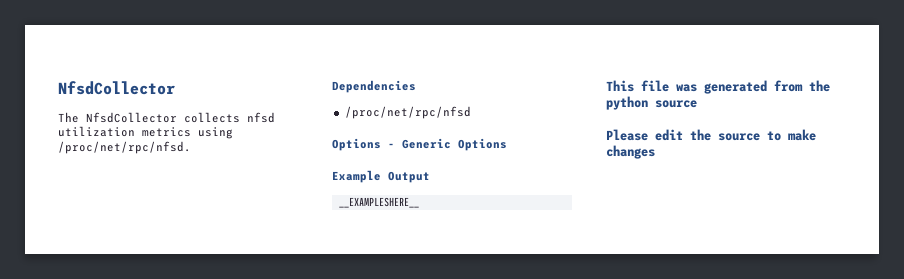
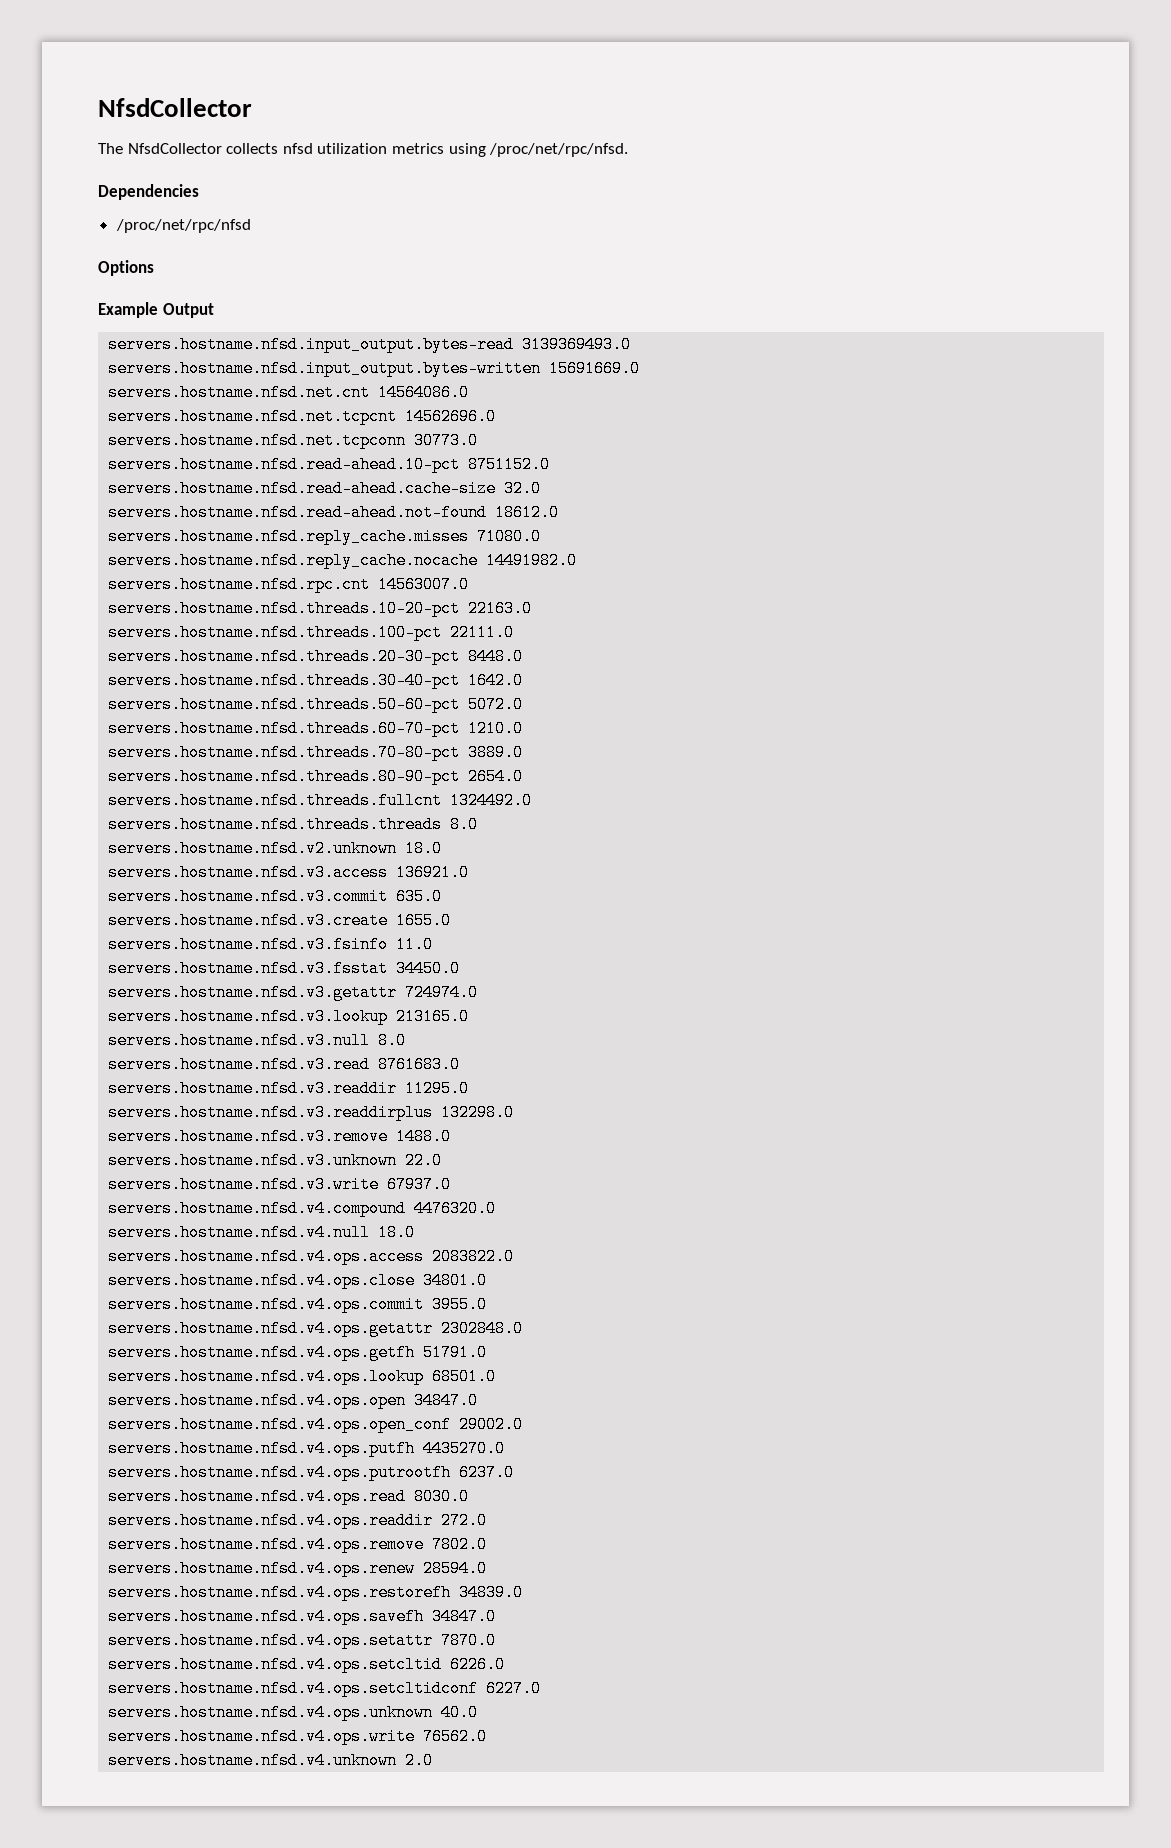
[388,138,507,151] - Generic Options -> (154, 268) none
[338,197,419,208] [606,80,830,94] [606,96,697,110] [606,129,816,141] [606,145,655,159] __EXAMPLESHERE__ // This file was generated from the python source // Please edit the source to make changes -> [108,336,632,353] [108,360,641,377] [108,384,470,401] [108,408,497,425] [108,432,479,449] [108,456,551,473] [108,480,542,497] [108,504,560,521] [108,528,542,545] [108,552,578,569] [108,576,470,593] [108,600,533,617] [108,624,515,641] [108,648,524,665] [108,672,524,689] [108,696,524,713] [108,720,524,737] [108,744,524,761] [108,768,524,785] [108,792,533,809] [108,816,479,833] [108,840,443,857] [108,864,470,881] [108,888,443,905] [108,912,452,929] [108,936,434,953] [108,960,461,977] [108,984,479,1001] [108,1008,470,1025] [108,1032,407,1049] [108,1056,461,1073] [108,1080,470,1097] [108,1104,515,1121] [108,1128,452,1145] [108,1152,443,1169] [108,1176,452,1193] [108,1200,497,1217] [108,1224,416,1241] [108,1248,515,1265] [108,1272,488,1289] [108,1296,488,1313] [108,1320,524,1337] [108,1344,488,1361] [108,1368,497,1385] [108,1392,479,1409] [108,1416,524,1433] [108,1440,506,1457] [108,1464,515,1481] [108,1488,470,1505] [108,1512,488,1529] [108,1536,488,1553] [108,1560,488,1577] [108,1584,524,1601] [108,1608,497,1625] [108,1632,497,1649] [108,1656,506,1673] [108,1680,542,1697] [108,1704,479,1721] [108,1728,488,1745] [108,1752,434,1769] servers.hostname.nfsd.input_output.bytes-read 3139369493.0 // servers.hostname.nfsd.input_output.bytes-written 15691669.0 // servers.hostname.nfsd.net.cnt 14564086.0 // servers.hostname.nfsd.net.tcpcnt 14562696.0 // servers.hostname.nfsd.net.tcpconn 30773.0 // servers.hostname.nfsd.read-ahead.10-pct 8751152.0 // servers.hostname.nfsd.read-ahead.cache-size 32.0 // servers.hostname.nfsd.read-ahead.not-found 18612.0 // servers.hostname.nfsd.reply_cache.misses 71080.0 // servers.hostname.nfsd.reply_cache.nocache 14491982.0 // servers.hostname.nfsd.rpc.cnt 14563007.0 // servers.hostname.nfsd.threads.10-20-pct 22163.0 // servers.hostname.nfsd.threads.100-pct 22111.0 // servers.hostname.nfsd.threads.20-30-pct 8448.0 // servers.hostname.nfsd.threads.30-40-pct 1642.0 // servers.hostname.nfsd.threads.50-60-pct 5072.0 // servers.hostname.nfsd.threads.60-70-pct 1210.0 // servers.hostname.nfsd.threads.70-80-pct 3889.0 // servers.hostname.nfsd.threads.80-90-pct 2654.0 // servers.hostname.nfsd.threads.fullcnt 1324492.0 // servers.hostname.nfsd.threads.threads 8.0 // servers.hostname.nfsd.v2.unknown 18.0 // servers.hostname.nfsd.v3.access 136921.0 // servers.hostname.nfsd.v3.commit 635.0 // servers.hostname.nfsd.v3.create 1655.0 // servers.hostname.nfsd.v3.fsinfo 11.0 // servers.hostname.nfsd.v3.fsstat 34450.0 // servers.hostname.nfsd.v3.getattr 724974.0 // servers.hostname.nfsd.v3.lookup 213165.0 // servers.hostname.nfsd.v3.null 8.0 // servers.hostname.nfsd.v3.read 8761683.0 // servers.hostname.nfsd.v3.readdir 11295.0 // servers.hostname.nfsd.v3.readdirplus 132298.0 // servers.hostname.nfsd.v3.remove 1488.0 // servers.hostname.nfsd.v3.unknown 22.0 // servers.hostname.nfsd.v3.write 67937.0 // servers.hostname.nfsd.v4.compound 4476320.0 // servers.hostname.nfsd.v4.null 18.0 // servers.hostname.nfsd.v4.ops.access 2083822.0 // servers.hostname.nfsd.v4.ops.close 34801.0 // servers.hostname.nfsd.v4.ops.commit 3955.0 // servers.hostname.nfsd.v4.ops.getattr 2302848.0 // servers.hostname.nfsd.v4.ops.getfh 51791.0 // servers.hostname.nfsd.v4.ops.lookup 68501.0 // servers.hostname.nfsd.v4.ops.open 34847.0 // servers.hostname.nfsd.v4.ops.open_conf 29002.0 // servers.hostname.nfsd.v4.ops.putfh 4435270.0 // servers.hostname.nfsd.v4.ops.putrootfh 6237.0 // servers.hostname.nfsd.v4.ops.read 8030.0 // servers.hostname.nfsd.v4.ops.readdir 272.0 // servers.hostname.nfsd.v4.ops.remove 7802.0 // servers.hostname.nfsd.v4.ops.renew 28594.0 // servers.hostname.nfsd.v4.ops.restorefh 34839.0 // servers.hostname.nfsd.v4.ops.savefh 34847.0 // servers.hostname.nfsd.v4.ops.setattr 7870.0 // servers.hostname.nfsd.v4.ops.setcltid 6226.0 // servers.hostname.nfsd.v4.ops.setcltidconf 6227.0 // servers.hostname.nfsd.v4.ops.unknown 40.0 // servers.hostname.nfsd.v4.ops.write 76562.0 // servers.hostname.nfsd.v4.unknown 2.0

